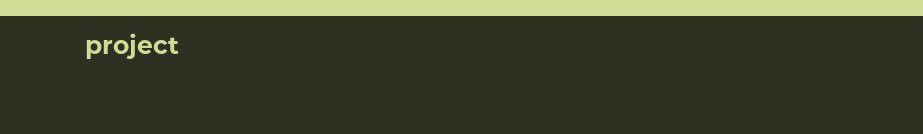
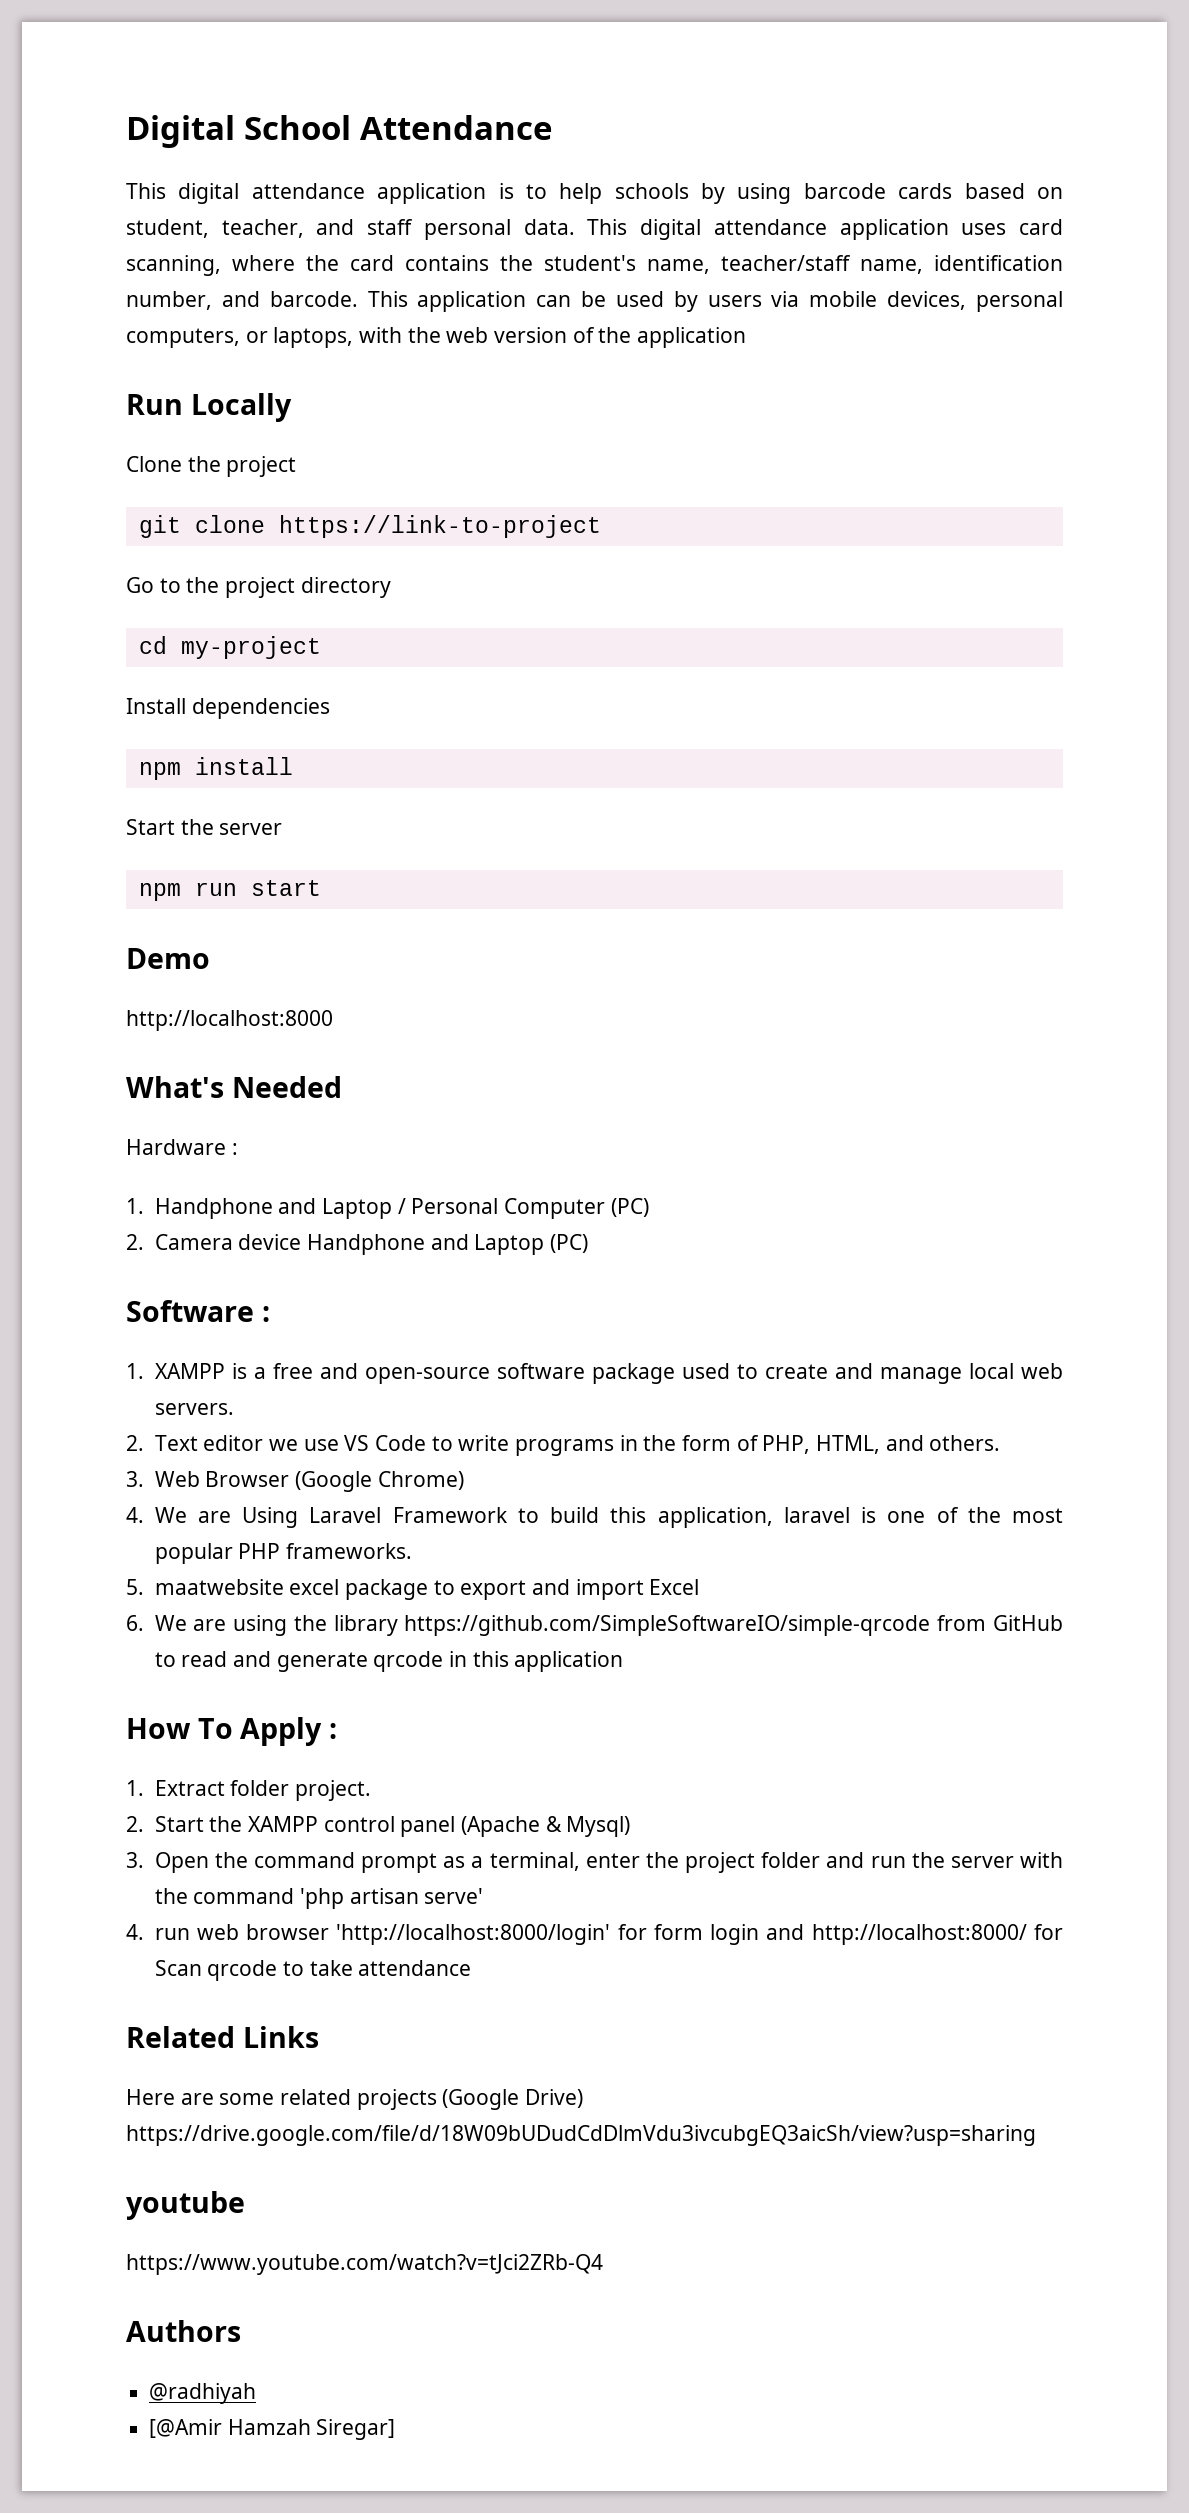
[85,33,179,59] project -> [126,115,553,148] [126,183,1063,204] [126,219,1063,240] [126,255,1063,276] [126,291,1063,312] [126,327,747,348] [126,393,292,422] [126,456,297,477] [138,515,601,538] [126,577,391,598] [138,636,321,659] [126,698,330,719] [138,757,293,780] [126,819,283,835] [138,880,321,901] [126,948,210,969] [126,1010,333,1031] [126,1076,342,1098] [126,1139,238,1155] [126,1198,649,1219] [126,1234,588,1255] [126,1300,270,1322] [126,1363,1064,1384] [154,1403,234,1415] [126,1435,1001,1456] [126,1471,464,1492] [126,1507,1063,1528] [154,1543,412,1564] [126,1579,700,1600] [126,1615,1064,1636] [154,1651,624,1672] [126,1717,338,1746] [126,1780,371,1801] [126,1816,631,1837] [126,1852,1063,1873] [154,1888,484,1909] [126,1924,1064,1945] [154,1960,472,1981] [126,2026,319,2048] [126,2089,584,2110] [126,2125,1036,2146] [126,2191,245,2220] [126,2254,603,2275] [126,2320,241,2342] [149,2383,257,2404] [149,2419,396,2440] Digital School Attendance // This digital attendance application is to help schools by using barcode cards based on student, teacher, and staff personal data. This digital attendance application uses card scanning, where the card contains the student's name, teacher/staff name, identification number, and barcode. This application can be used by users via mobile devices, personal computers, or laptops, with the web version of the application // Run Locally // Clone the project // git clone https://link-to-project // Go to the project directory // cd my-project // Install dependencies // npm install // Start the server // npm run start // Demo // http://localhost:8000 // What's Needed // Hardware : // 1. Handphone and Laptop / Personal Computer (PC) // 2. Camera device Handphone and Laptop (PC) // Software : // 1. XAMPP is a free and open-source software package used to create and manage local web servers. // 2. Text editor we use VS Code to write programs in the form of PHP, HTML, and others. // 3. Web Browser (Google Chrome) // 4. We are Using Laravel Framework to build this application, laravel is one of the most popular PHP frameworks. // 5. maatwebsite excel package to export and import Excel // 6. We are using the library https://github.com/SimpleSoftwareIO/simple-qrcode from GitHub to read and generate qrcode in this application // How To Apply : // 1. Extract folder project. // 2. Start the XAMPP control panel (Apache & Mysql) // 3. Open the command prompt as a terminal, enter the project folder and run the server with the command 'php artisan serve' // 4. run web browser 'http://localhost:8000/login' for form login and http://localhost:8000/ for Scan qrcode to take attendance // Related Links // Here are some related projects (Google Drive) https://drive.google.com/file/d/18W09bUDudCdDlmVdu3ivcubgEQ3aicSh/view?usp=sharing // youtube // https://www.youtube.com/watch?v=tJci2ZRb-Q4 // Authors // @radhiyah // [@Amir Hamzah Siregar]

